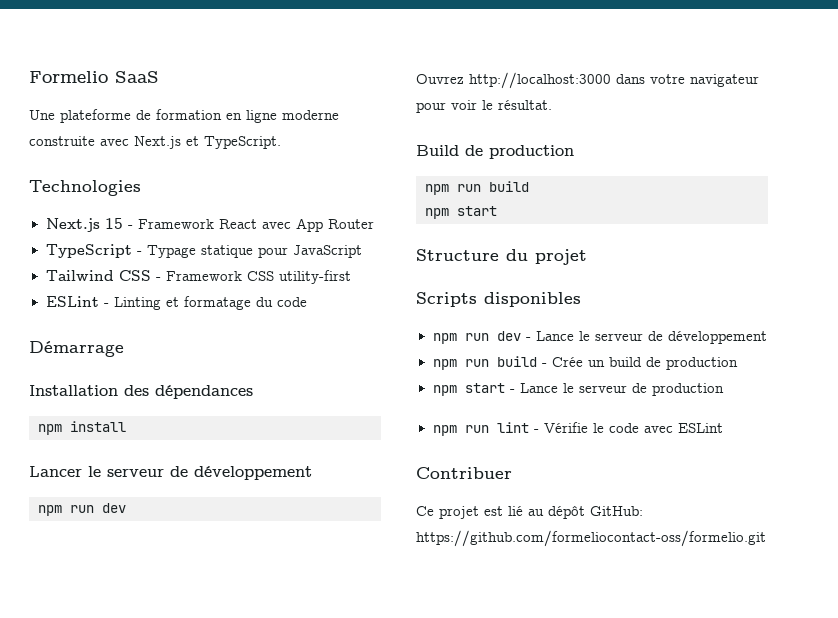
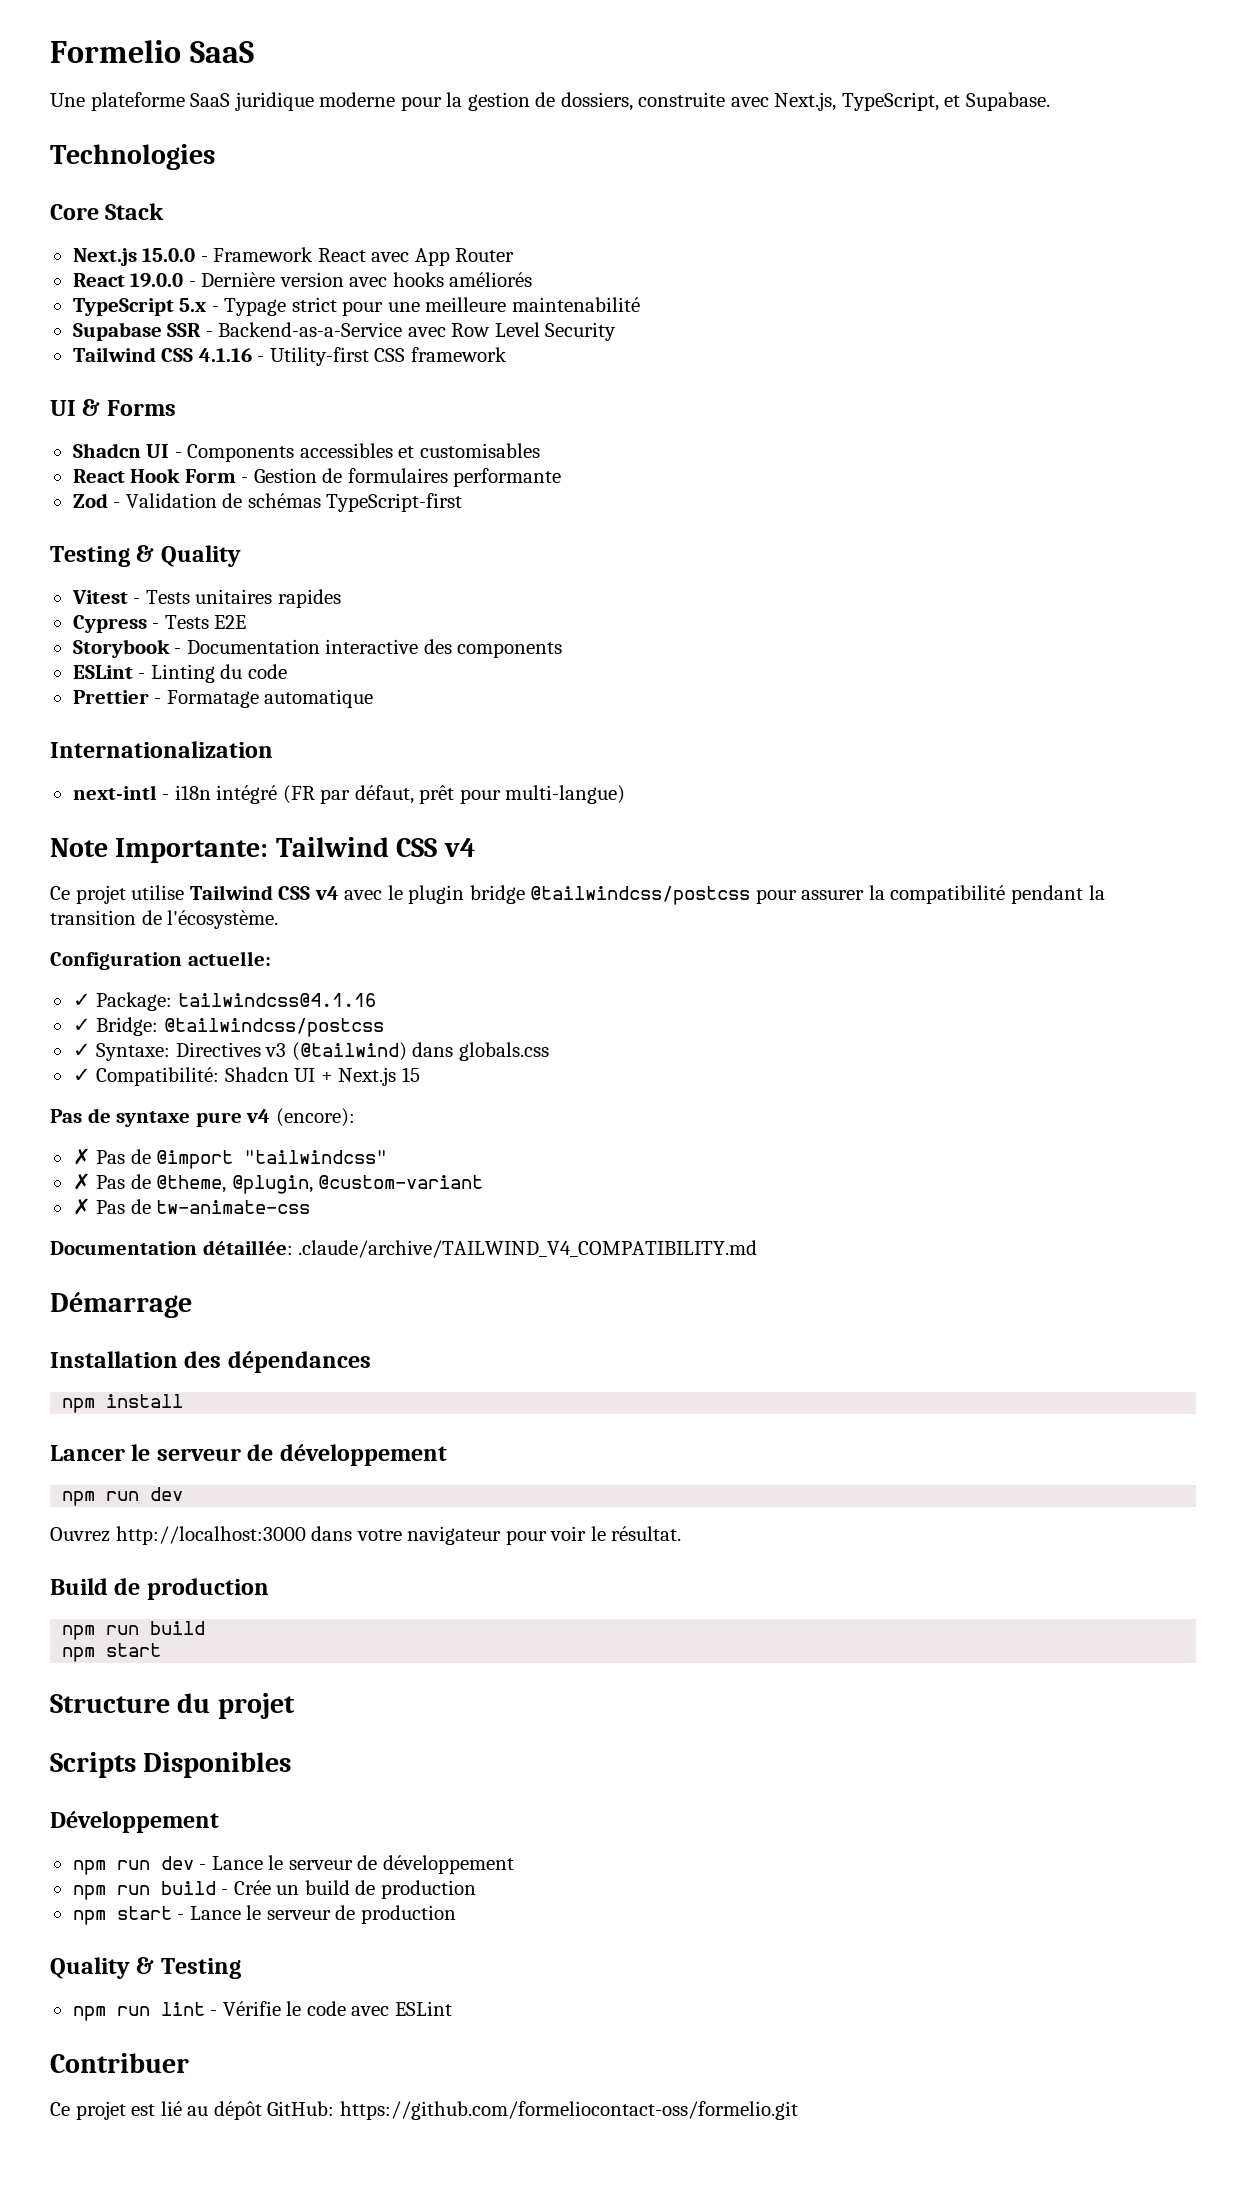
[136,109,339,123] [29,136,281,149] de formation en ligne moderne construite avec Next.js et TypeScript. -> [190,92,1051,111] SaaS juridique moderne pour la gestion de dossiers, construite avec Next.js, TypeScript, et Supabase.
[45,218,123,232] // Next.js 15 -> [50,203,165,220] [72,248,196,266] // Core Stack // Next.js 15.0.0
(374, 224) none -> [72,272,533,288] // React 19.0.0 - Dernière version avec hooks améliorés
(132, 251) none -> [179,298,207,312] 5.x
[200,245,362,258] [45,270,351,284] statique pour JavaScript // Tailwind CSS - Framework CSS utility-first -> [291,297,640,316] [72,322,617,341] [72,347,507,366] [50,399,176,416] [72,443,540,462] [72,468,562,487] [72,493,463,512] [50,545,241,567] [71,589,341,608] [72,615,247,633] [72,639,563,658] strict pour une meilleure maintenabilité // Supabase SSR - Backend-as-a-Service avec Row Level Security // Tailwind CSS 4.1.16 - Utility-first CSS framework // UI & Forms // Shadcn UI - Components accessibles et customisables // React Hook Form - Gestion de formulaires performante // Zod - Validation de schémas TypeScript-first // Testing & Quality // Vitest - Tests unitaires rapides // Cypress - Tests E2E // Storybook - Documentation interactive des components
[165,296,251,310] et formatage -> (215, 673) none
(307, 302) none -> [72,689,374,708] [50,741,273,758] [72,785,626,804] [50,837,475,863] [50,885,1105,905] [50,910,279,929] [50,951,271,970] [72,992,376,1011] [72,1017,384,1037] [72,1042,549,1061] [72,1067,420,1086] [50,1108,355,1127] [72,1148,388,1169] [72,1173,484,1194] [72,1198,311,1215] [50,1240,758,1258] // Prettier - Formatage automatique // Internationalization // next-intl - i18n intégré (FR par défaut, prêt pour multi-langue) // Note Importante: Tailwind CSS v4 // Ce projet utilise Tailwind CSS v4 avec le plugin bridge @tailwindcss/postcss pour assurer la compatibilité pendant la transition de l'écosystème. // Configuration actuelle: // ✓ Package: tailwindcss@4.1.16 // ✓ Bridge: @tailwindcss/postcss // ✓ Syntaxe: Directives v3 (@tailwind) dans globals.css // ✓ Compatibilité: Shadcn UI + Next.js 15 // Pas de syntaxe pure v4 (encore): // ✗ Pas de @import "tailwindcss" // ✗ Pas de @theme, @plugin, @custom-variant // ✗ Pas de tw-animate-css // Documentation détaillée: .claude/archive/TAILWIND_V4_COMPATIBILITY.md
[484,292,581,307] disponibles -> [143,1752,292,1778] [50,1811,219,1833] Disponibles // Développement
(724, 389) none -> [50,1957,241,1979] // Quality & Testing

